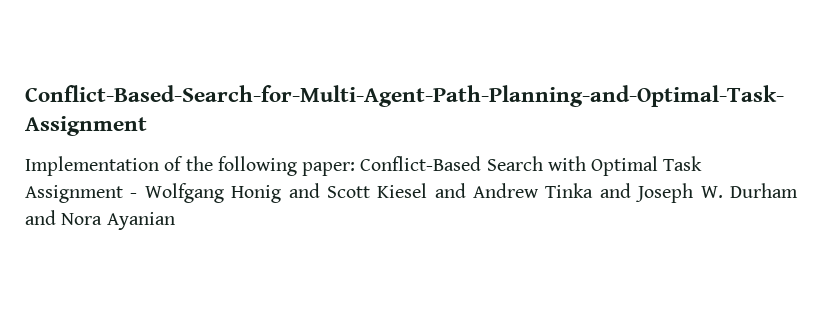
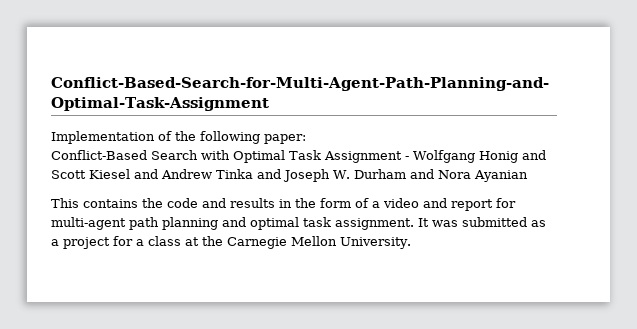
(356, 169) none -> (306, 139) //
(175, 221) none -> [51,198,516,211] [51,217,546,230] [51,236,411,249] // This contains the code and results in the form of a video and report for multi-agent path planning and optimal task assignment. It was submitted as a project for a class at the Carnegie Mellon University.

